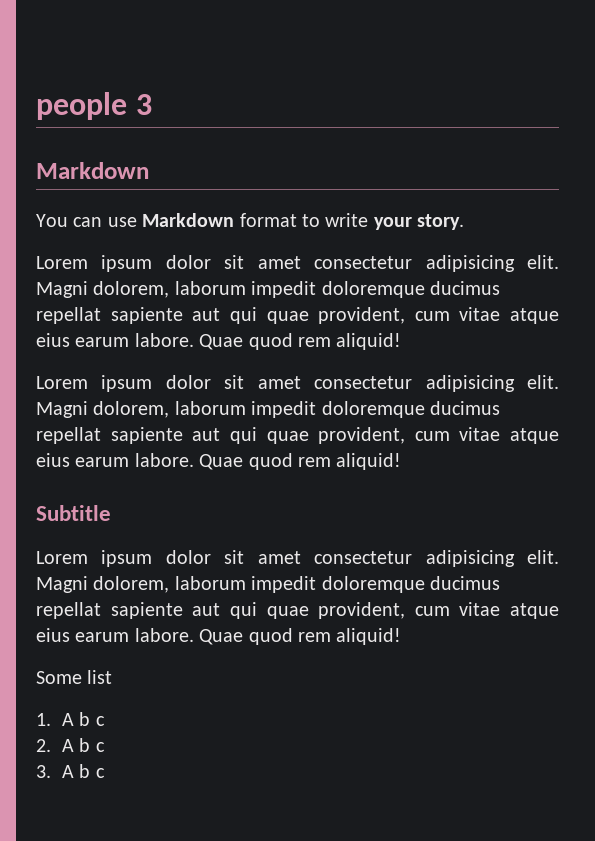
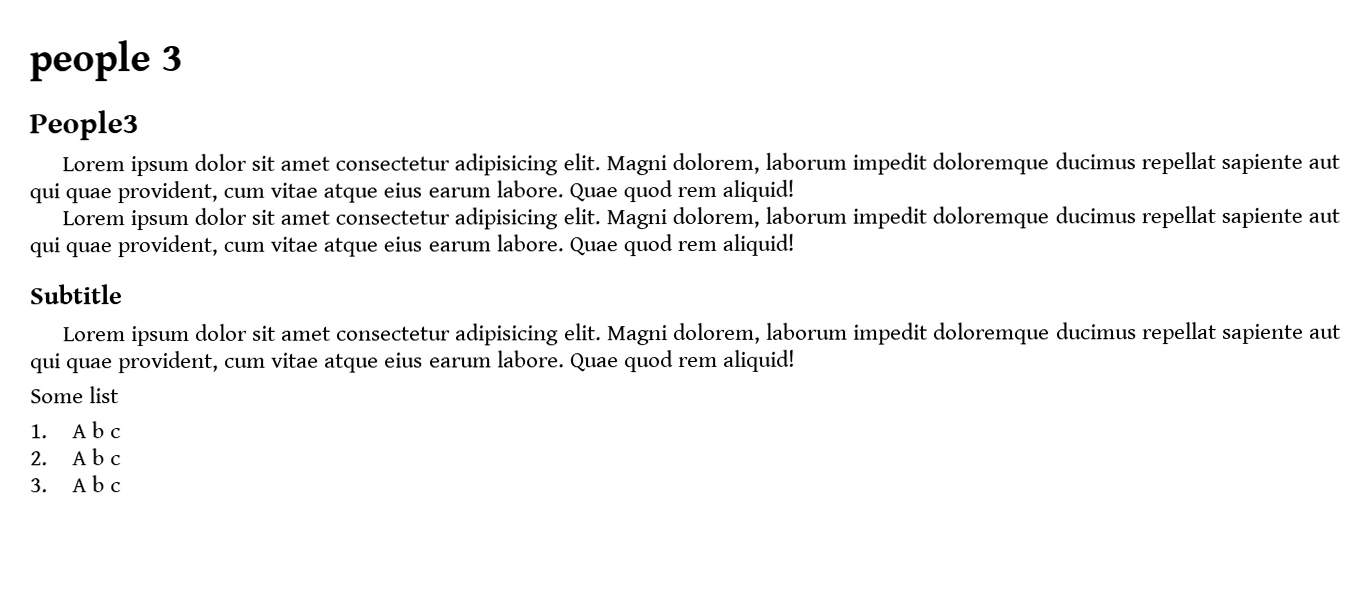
[36,162,149,179] [36,213,465,230] Markdown // You can use Markdown format to write your story. -> [29,110,139,141] People3

